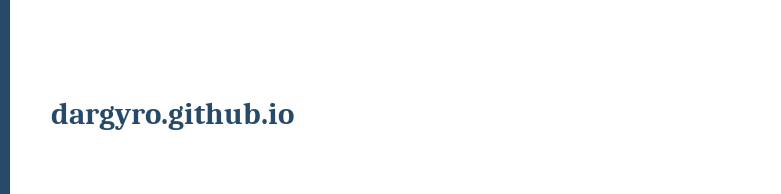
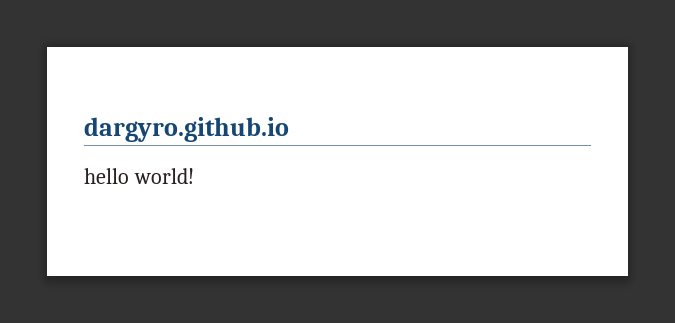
(294, 116) none -> [84,168,194,184] // hello world!

